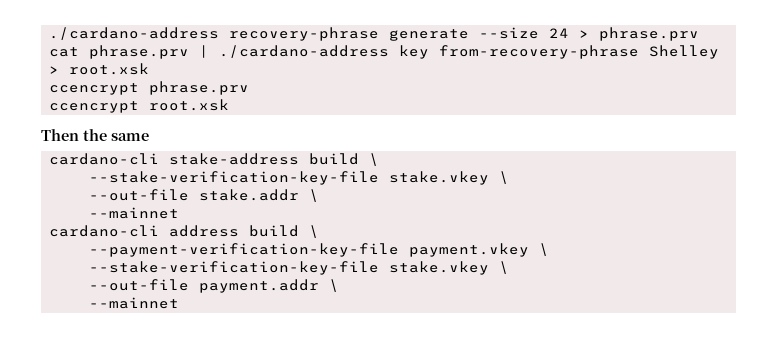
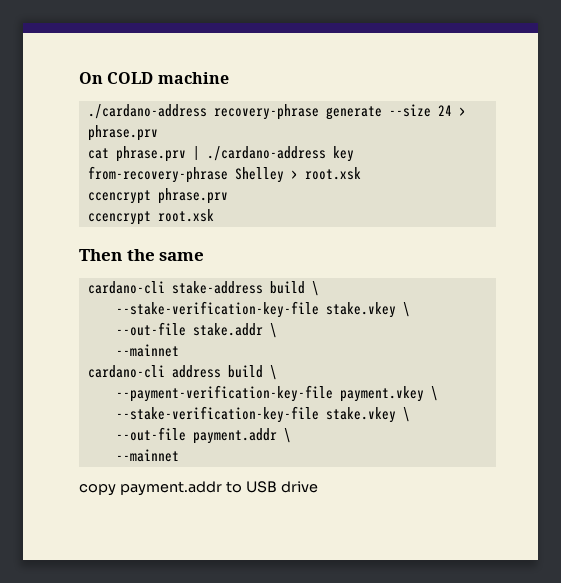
(48, 33) none -> [79,72,229,84] On COLD machine //
(179, 303) none -> [79,481,318,496] // copy payment.addr to USB drive

